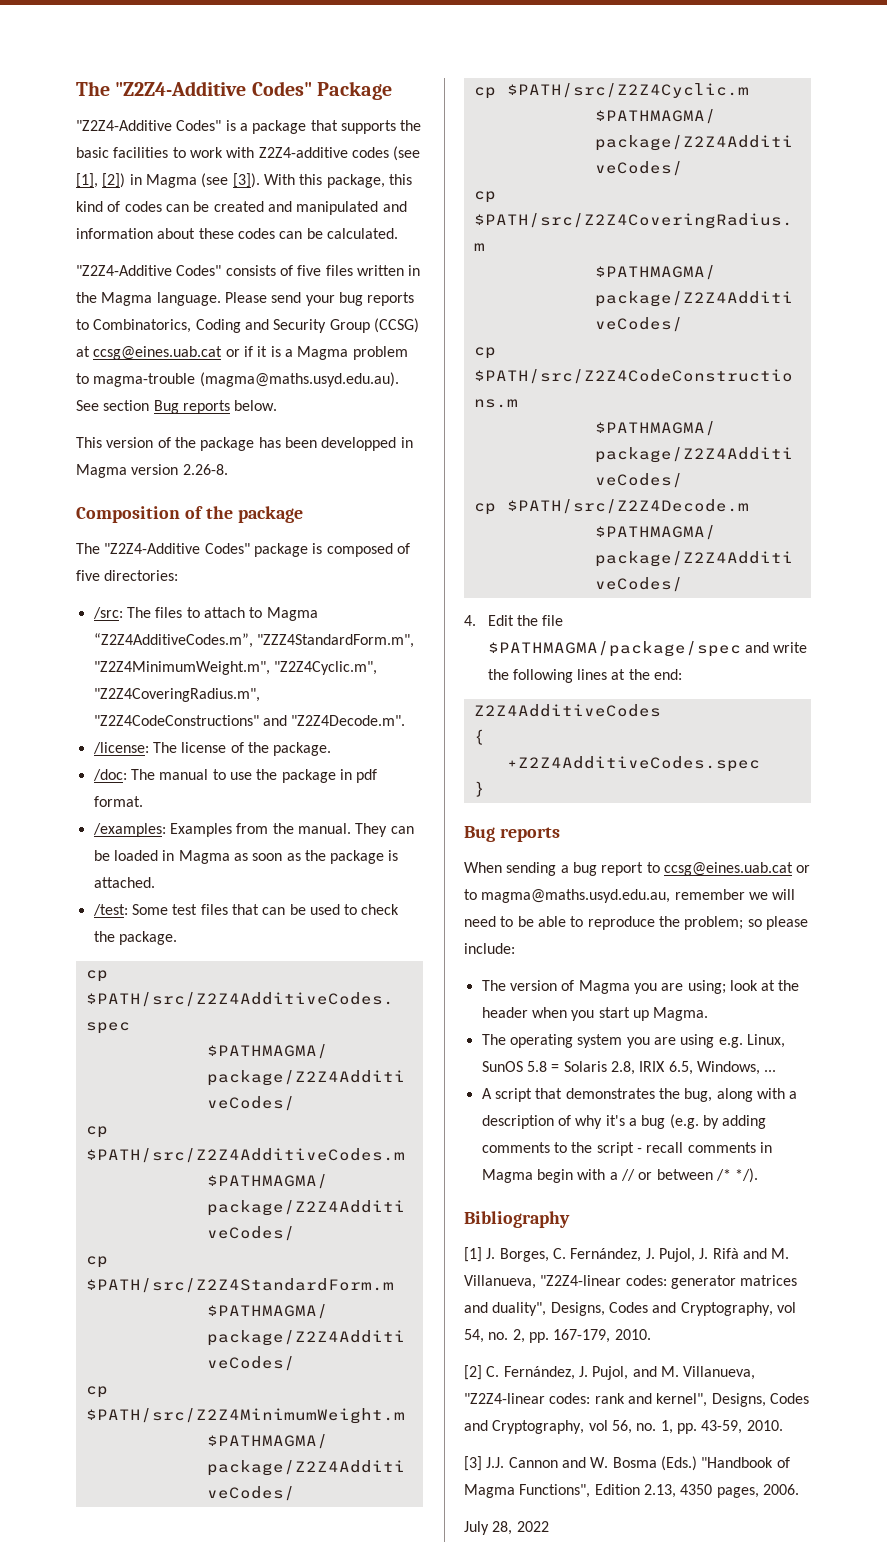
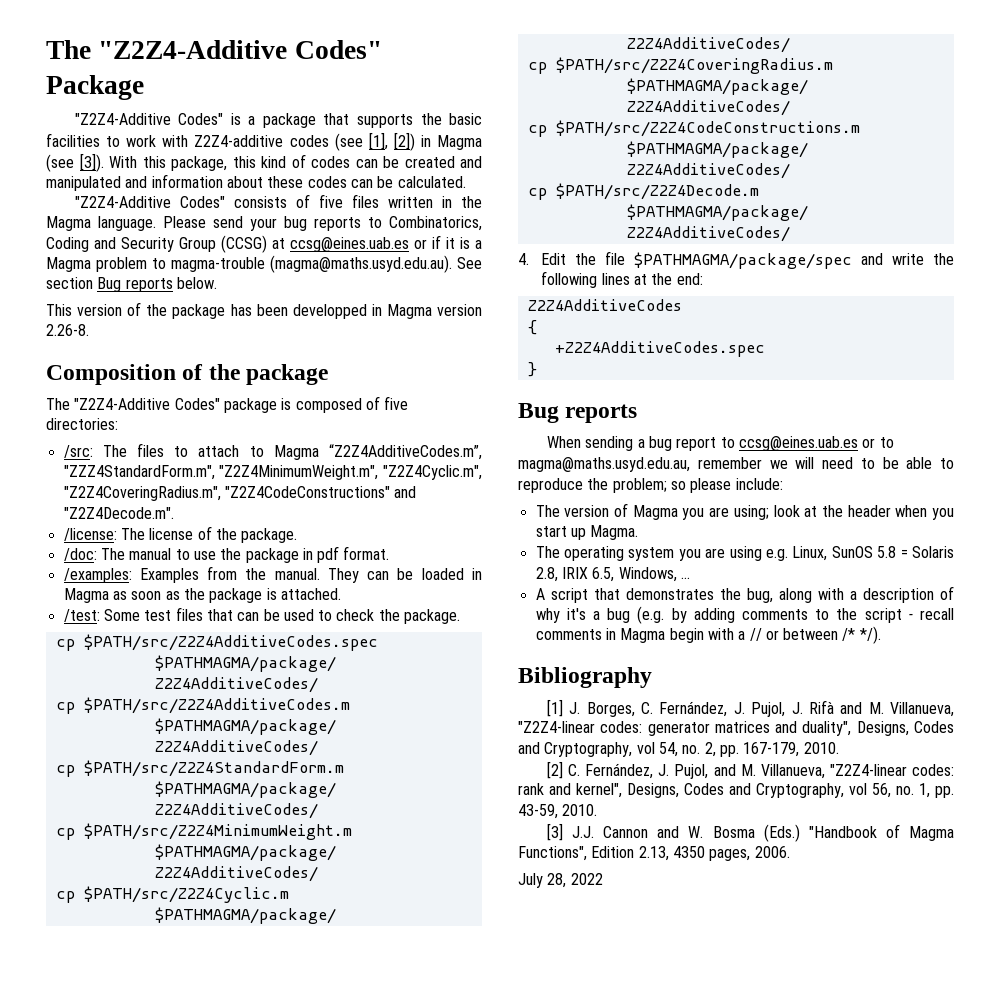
[93,346,223,360] ccsg@eines.uab.cat -> [290,237,409,252] ccsg@eines.uab.es
[663,862,793,876] ccsg@eines.uab.cat -> [738,436,858,451] ccsg@eines.uab.es

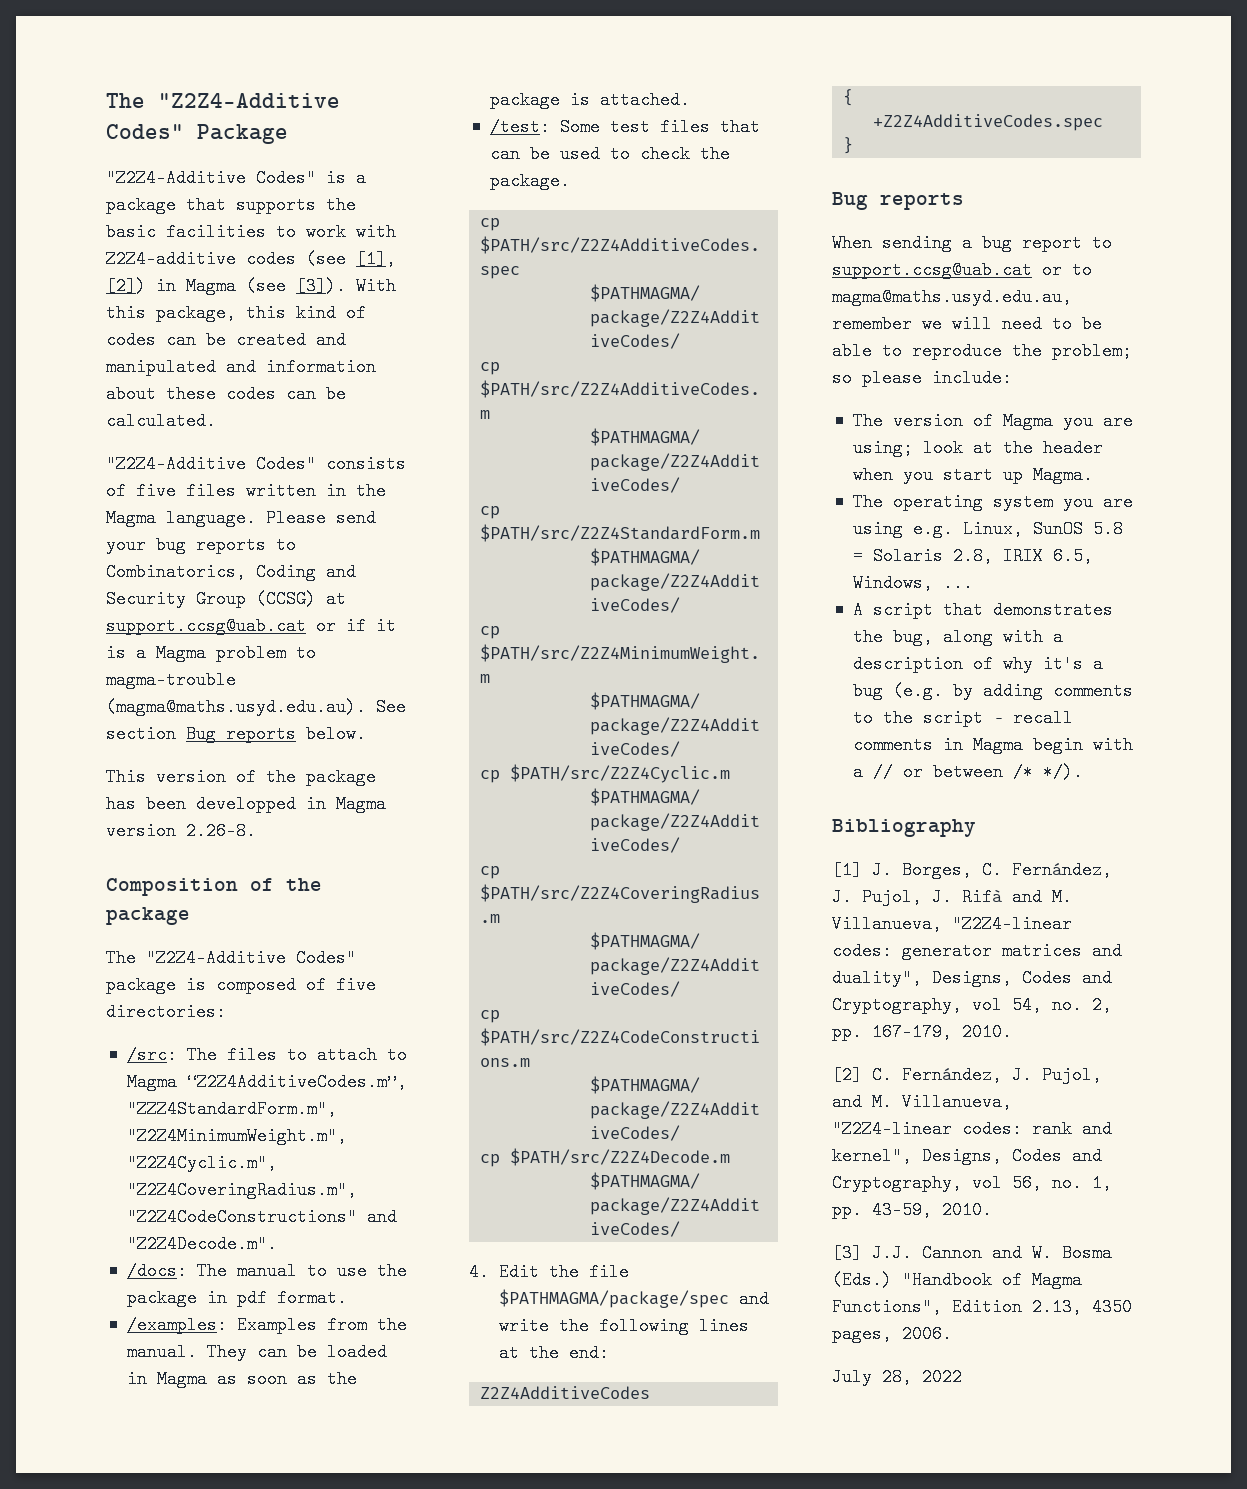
[290,237,409,252] ccsg@eines.uab.es -> [106,617,306,635] support.ccsg@uab.cat
[63,526,298,543] [63,548,97,561] /license: The license of the package. // /doc: -> [126,1262,187,1280] /docs:
[738,436,858,451] ccsg@eines.uab.es -> [832,261,1032,279] support.ccsg@uab.cat

